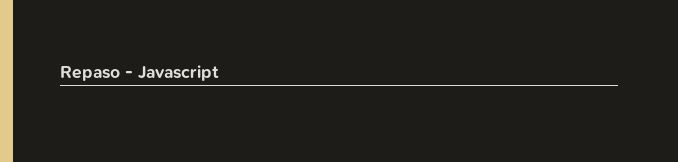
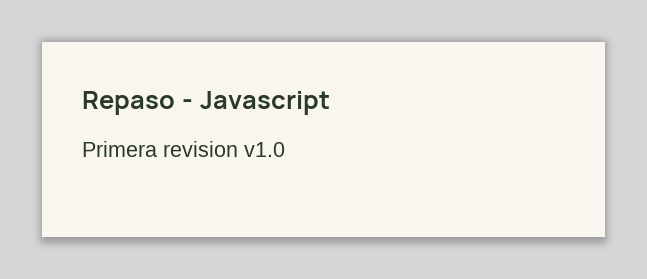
(219, 73) none -> [82,141,285,157] // Primera revision v1.0

